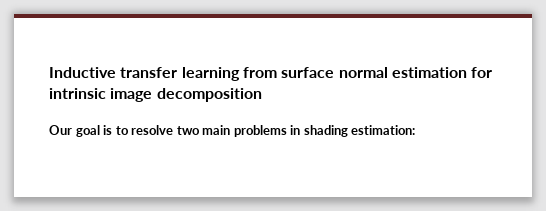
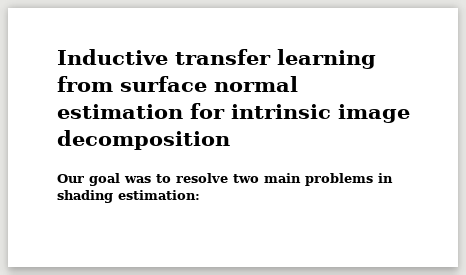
[103,125,113,135] is -> [124,176,151,183] was

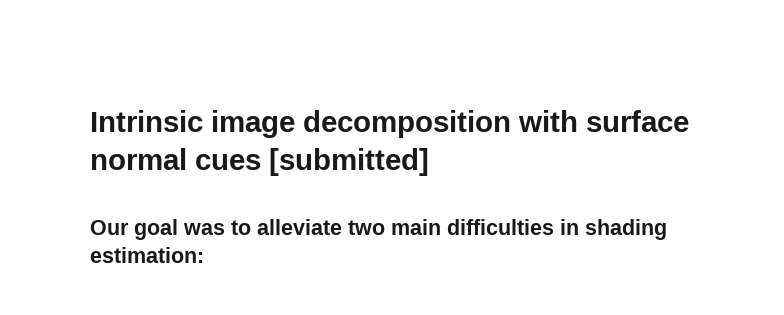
[57,49,376,69] [57,76,298,92] [57,103,410,123] [57,130,230,150] Inductive transfer learning from surface normal estimation for intrinsic image decomposition -> [90,110,689,138] [90,148,429,176] Intrinsic image decomposition with surface normal cues [submitted]
[176,173,228,183] resolve -> [257,219,342,235] alleviate
[305,173,373,186] problems -> [447,219,554,235] difficulties

